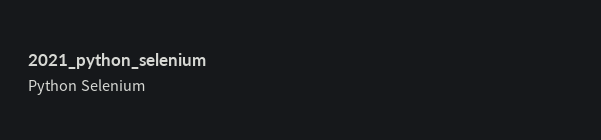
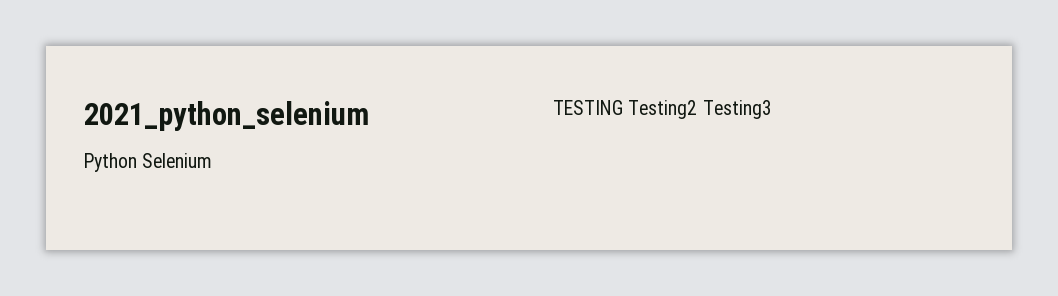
(145, 85) none -> [553,100,772,119] // TESTING Testing2 Testing3

